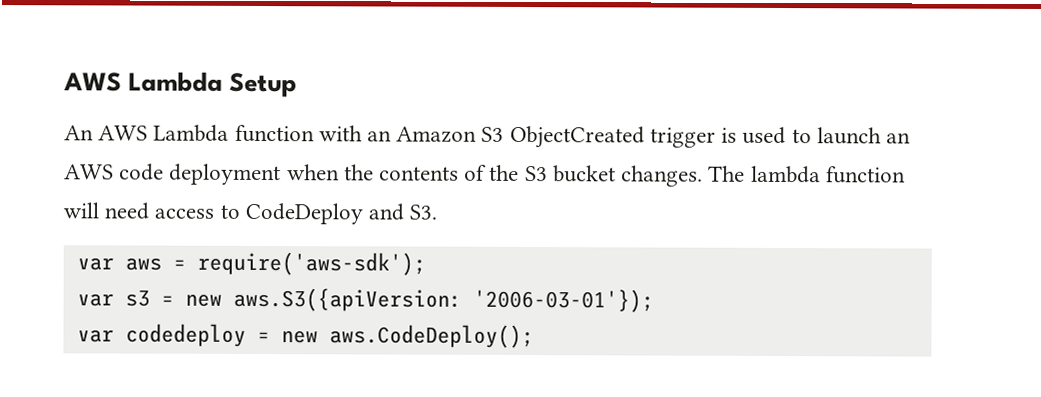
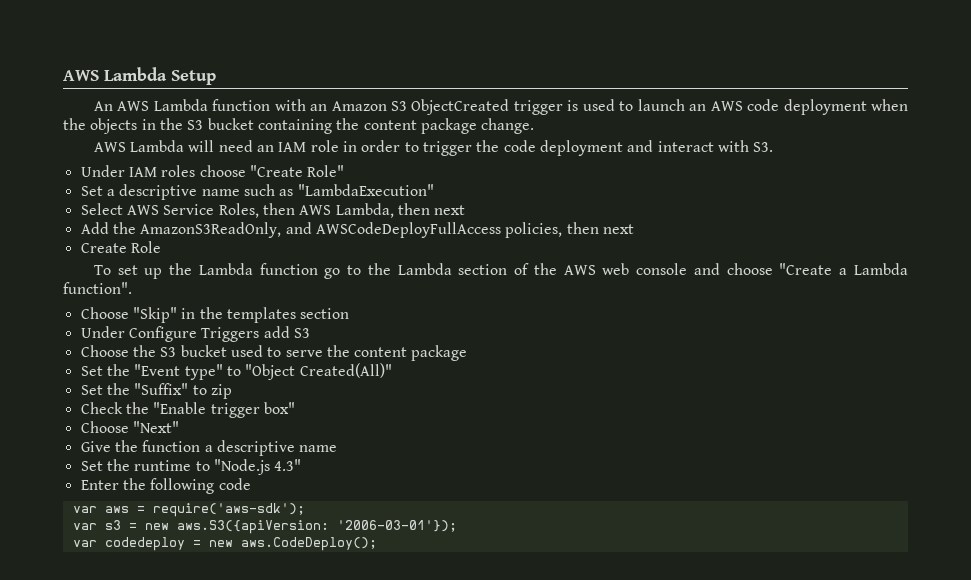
[379,164,906,187] [63,202,438,225] contents of the S3 bucket changes. The lambda function will need access to CodeDeploy and S3. -> [90,118,535,134] [93,140,774,156] [80,165,345,177] [80,184,434,200] [80,203,466,218] [80,222,634,238] [80,241,161,253] [93,263,908,279] [63,282,132,294] [80,307,350,323] [80,326,310,342] [80,345,468,361] [80,363,392,380] [80,383,232,399] [80,402,295,418] [80,421,179,433] [80,440,338,456] [80,459,302,475] [80,478,251,494] objects in the S3 bucket containing the content package change. // AWS Lambda will need an IAM role in order to trigger the code deployment and interact with S3. // Under IAM roles choose "Create Role" // Set a descriptive name such as "LambdaExecution" // Select AWS Service Roles, then AWS Lambda, then next // Add the AmazonS3ReadOnly, and AWSCodeDeployFullAccess policies, then next // Create Role // To set up the Lambda function go to the Lambda section of the AWS web console and choose "Create a Lambda function". // Choose "Skip" in the templates section // Under Configure Triggers add S3 // Choose the S3 bucket used to serve the content package // Set the "Event type" to "Object Created(All)" // Set the "Suffix" to zip // Check the "Enable trigger box" // Choose "Next" // Give the function a descriptive name // Set the runtime to "Node.js 4.3" // Enter the following code

